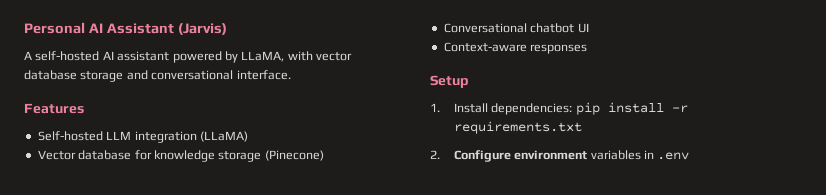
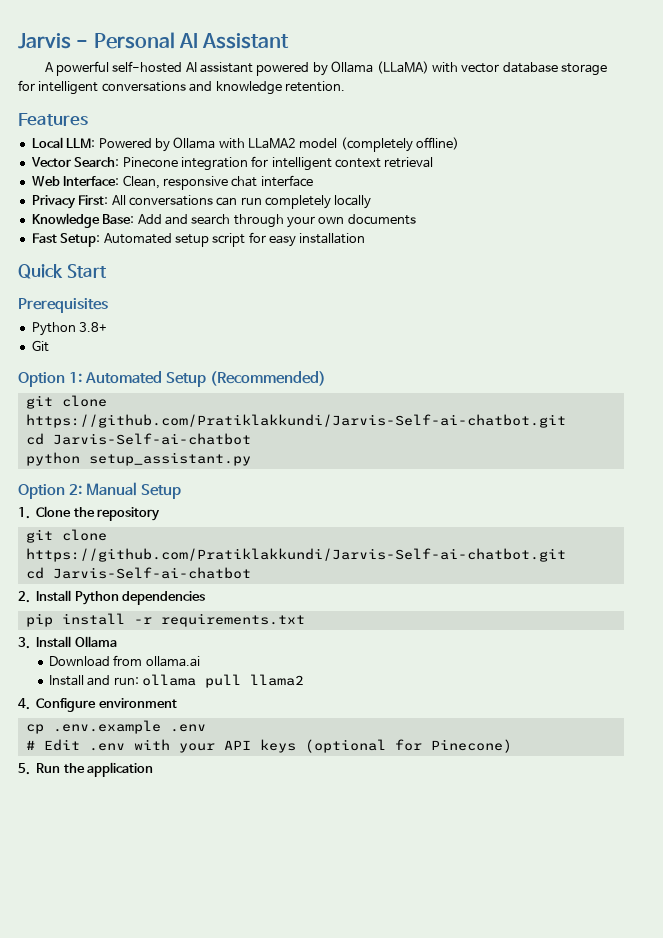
(24, 28) none -> [18,33,89,49] Jarvis -
[177,23,227,35] (Jarvis) -> (290, 41) none
(32, 55) none -> [55,61,109,76] powerful
[241,51,285,62] LLaMA, -> [331,61,429,74] Ollama (LLaMA)
[126,70,291,80] [24,103,84,114] [37,131,248,143] [37,150,324,162] [443,23,589,33] [443,42,588,54] [430,75,469,88] [430,102,688,115] [453,121,582,134] [430,150,440,159] and conversational interface. // Features // Self-hosted LLM integration (LLaMA) // Vector database for knowledge storage (Pinecone) // Conversational chatbot UI // Context-aware responses // Setup // 1. Install dependencies: pip install -r requirements.txt // 2. -> [18,80,345,95] [18,113,88,126] [31,137,460,152] [30,156,434,171] [31,175,313,190] [31,195,372,209] [31,213,416,228] [31,232,366,247] [18,264,107,279] [18,298,108,313] [31,322,108,336] [31,340,49,352] [18,371,326,387] [25,395,107,409] [25,414,566,428] [25,433,251,445] [25,452,251,466] [18,482,181,499] [18,506,160,521] [25,529,107,543] [25,548,566,562] [25,567,251,579] [18,590,205,605] [25,613,305,627] [18,636,117,649] [48,655,200,667] [48,674,305,688] [18,698,30,710] for intelligent conversations and knowledge retention. // Features // Local LLM: Powered by Ollama with LLaMA2 model (completely offline) // Vector Search: Pinecone integration for intelligent context retrieval // Web Interface: Clean, responsive chat interface // Privacy First: All conversations can run completely locally // Knowledge Base: Add and search through your own documents // Fast Setup: Automated setup script for easy installation // Quick Start // Prerequisites // Python 3.8+ // Git // Option 1: Automated Setup (Recommended) // git clone https://github.com/Pratiklakkundi/Jarvis-Self-ai-chatbot.git // cd Jarvis-Self-ai-chatbot // python setup_assistant.py // Option 2: Manual Setup // 1. Clone the repository // git clone https://github.com/Pratiklakkundi/Jarvis-Self-ai-chatbot.git // cd Jarvis-Self-ai-chatbot // 2. Install Python dependencies // pip install -r requirements.txt // 3. Install Ollama // Download from ollama.ai // Install and run: ollama pull llama2 // 4.
[590,150,690,160] variables in .env -> [25,720,206,734] [25,739,512,753] [18,762,153,777] // cp .env.example .env // # Edit .env with your API keys (optional for Pinecone) // 5. Run the application

